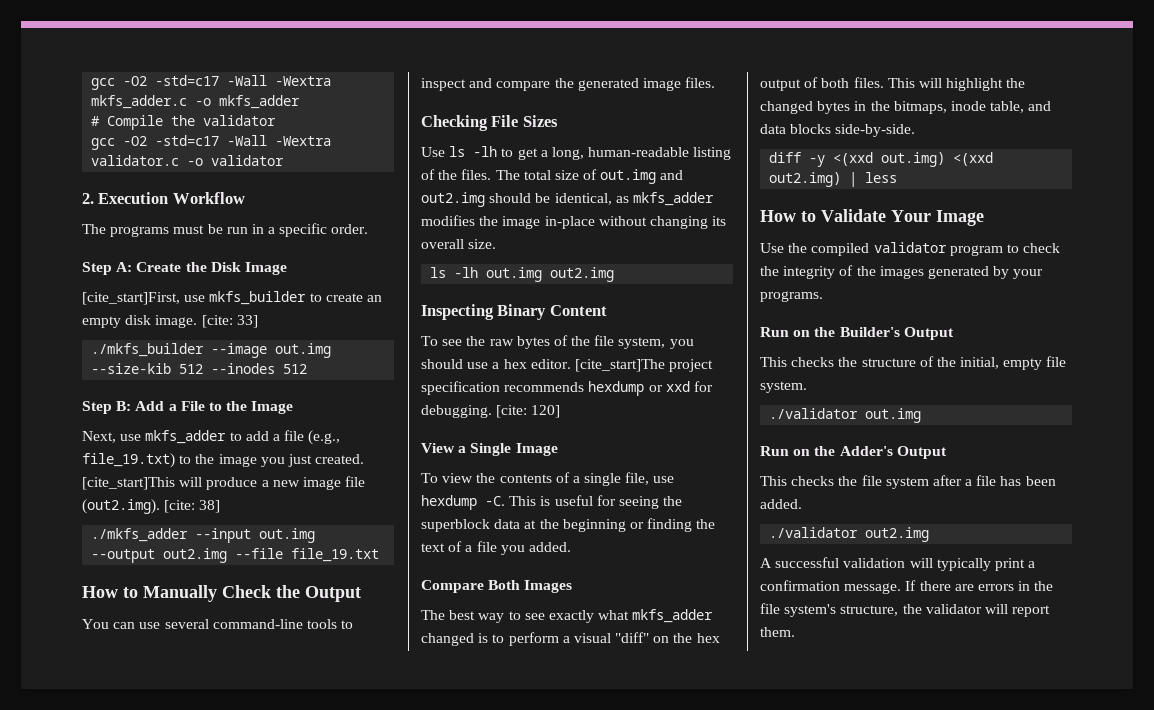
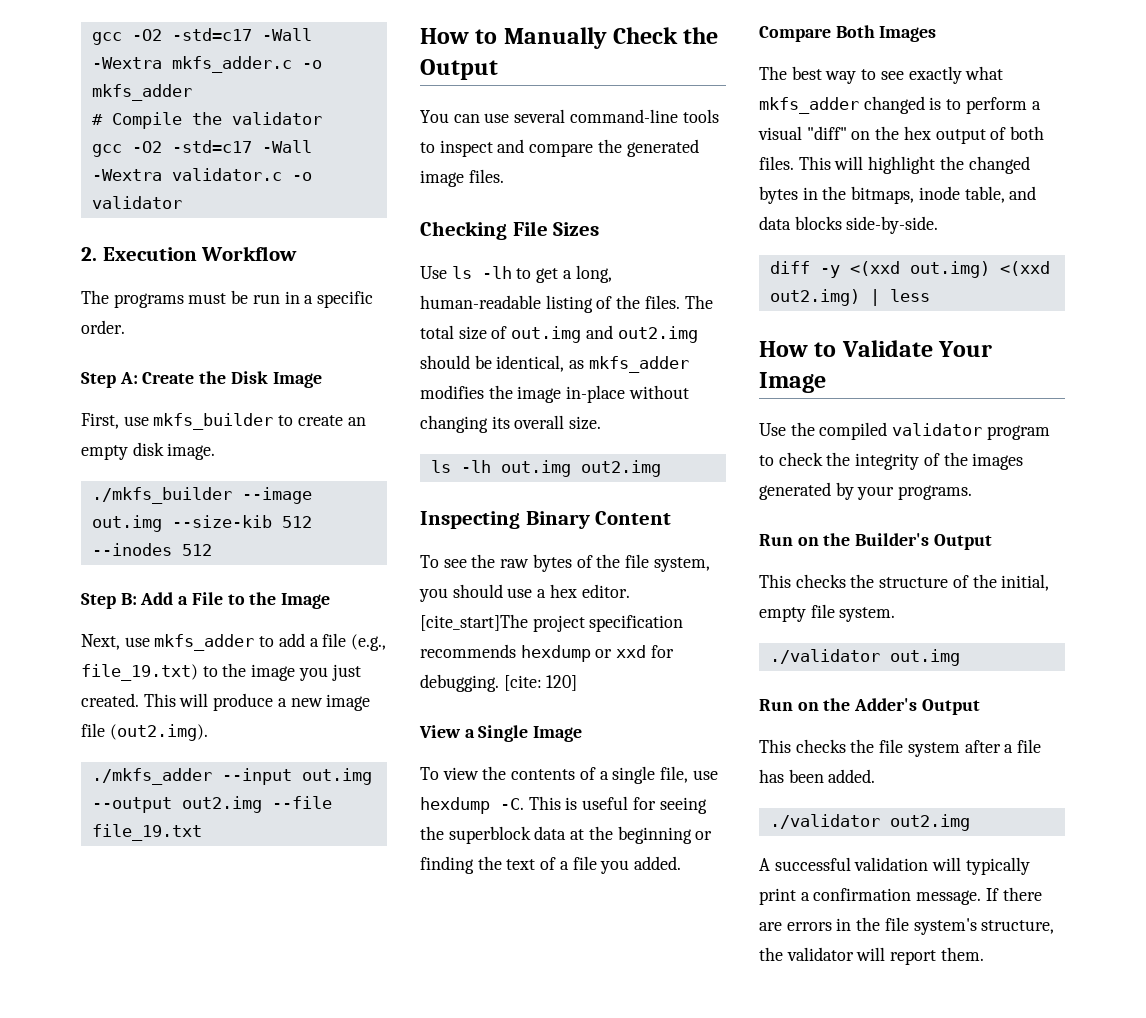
[82,292,180,305] [cite_start]First, -> [81,413,119,429] First,
[201,315,258,328] [cite: 33] -> (216, 451) none
[82,477,175,490] [cite_start]This -> [143,693,176,707] This
[164,500,221,513] [cite: 38] -> (208, 732) none

